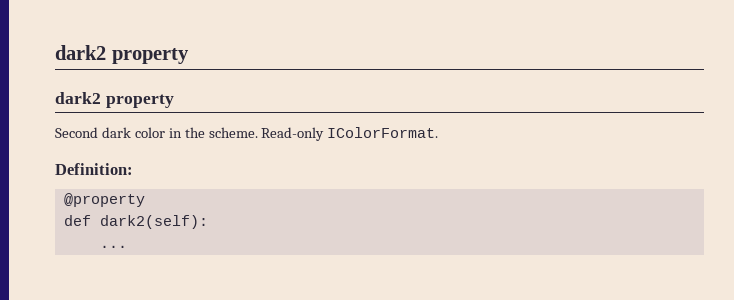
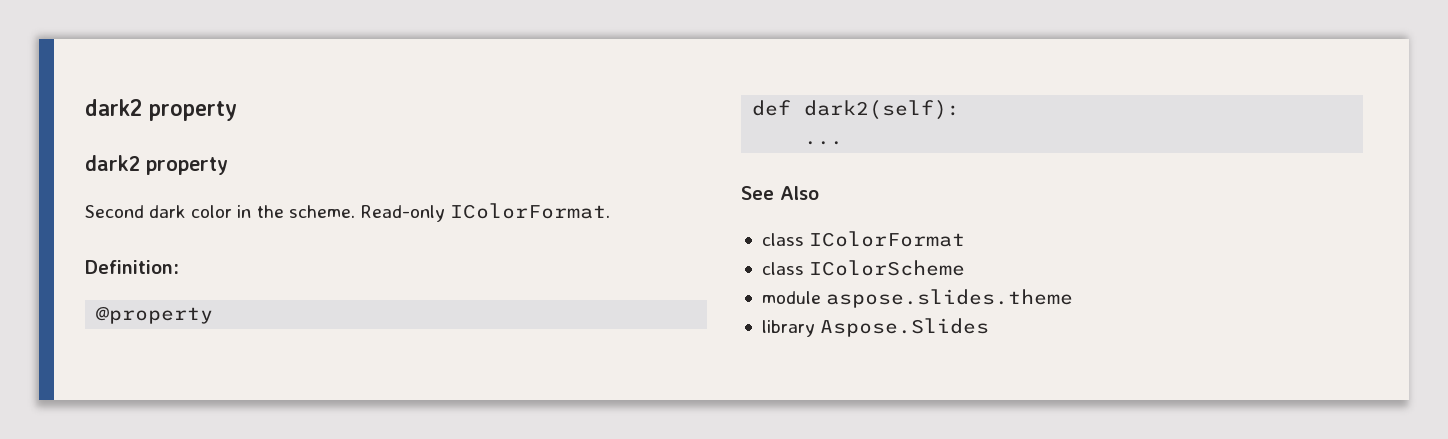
(127, 246) none -> [741,186,819,200] [761,231,966,247] [761,260,966,276] [761,289,1074,308] [761,318,990,337] // See Also // class IColorFormat // class IColorScheme // module aspose.slides.theme // library Aspose.Slides

